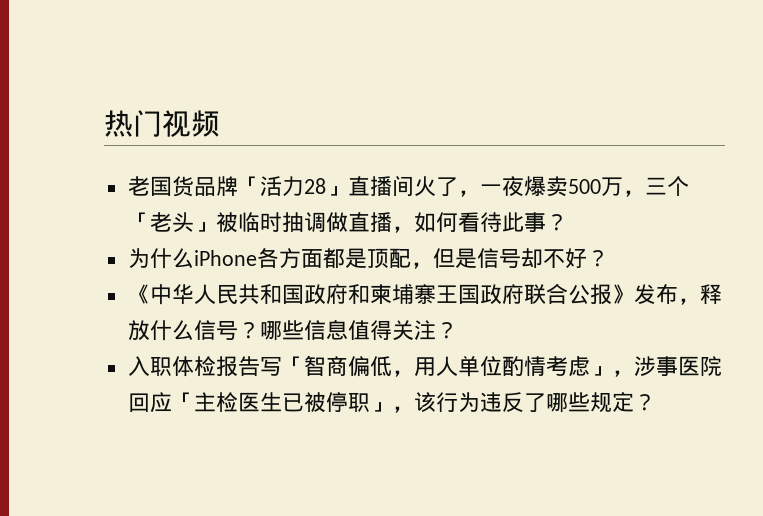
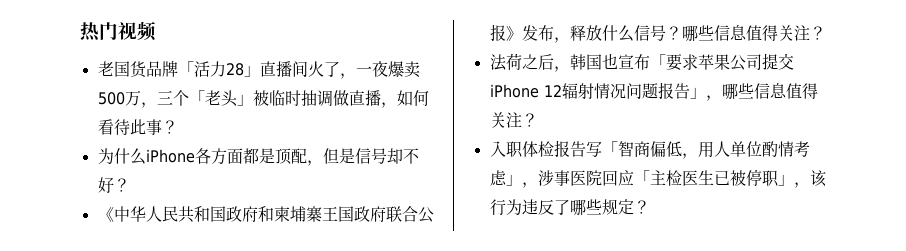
(458, 330) none -> [489,53,794,72] [489,82,818,101] [489,112,538,128] // 法荷之后，韩国也宣布「要求苹果公司提交iPhone 12辐射情况问题报告」，哪些信息值得关注？

